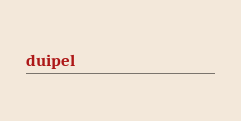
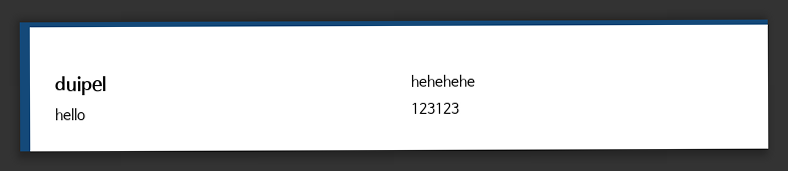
(75, 61) none -> [55,108,86,121] [410,74,476,87] [411,102,460,114] // hello // hehehehe // 123123

